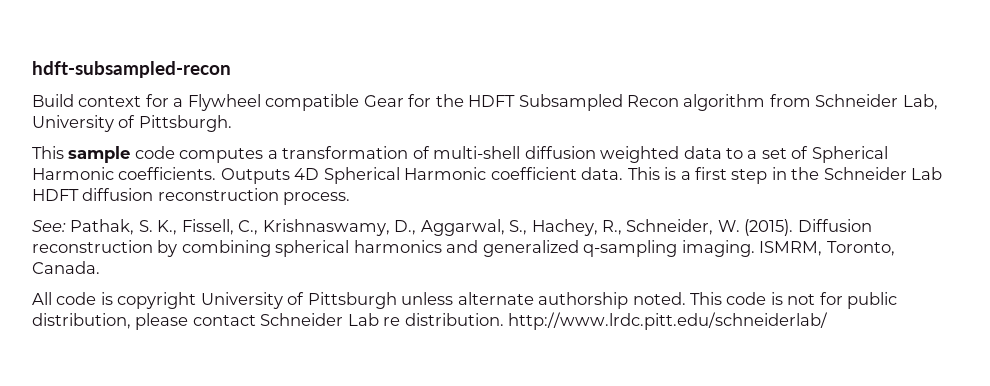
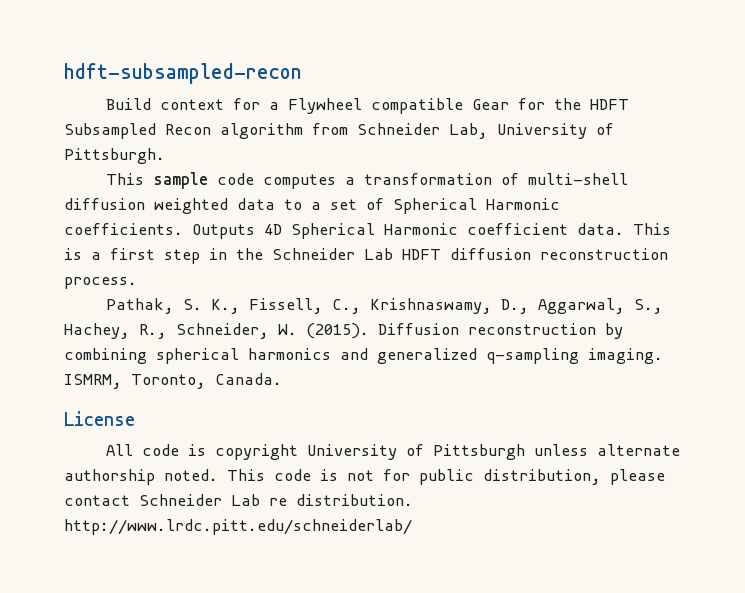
[32,220,66,232] See: -> (137, 283) none
(100, 267) none -> [64,411,135,426] // License

